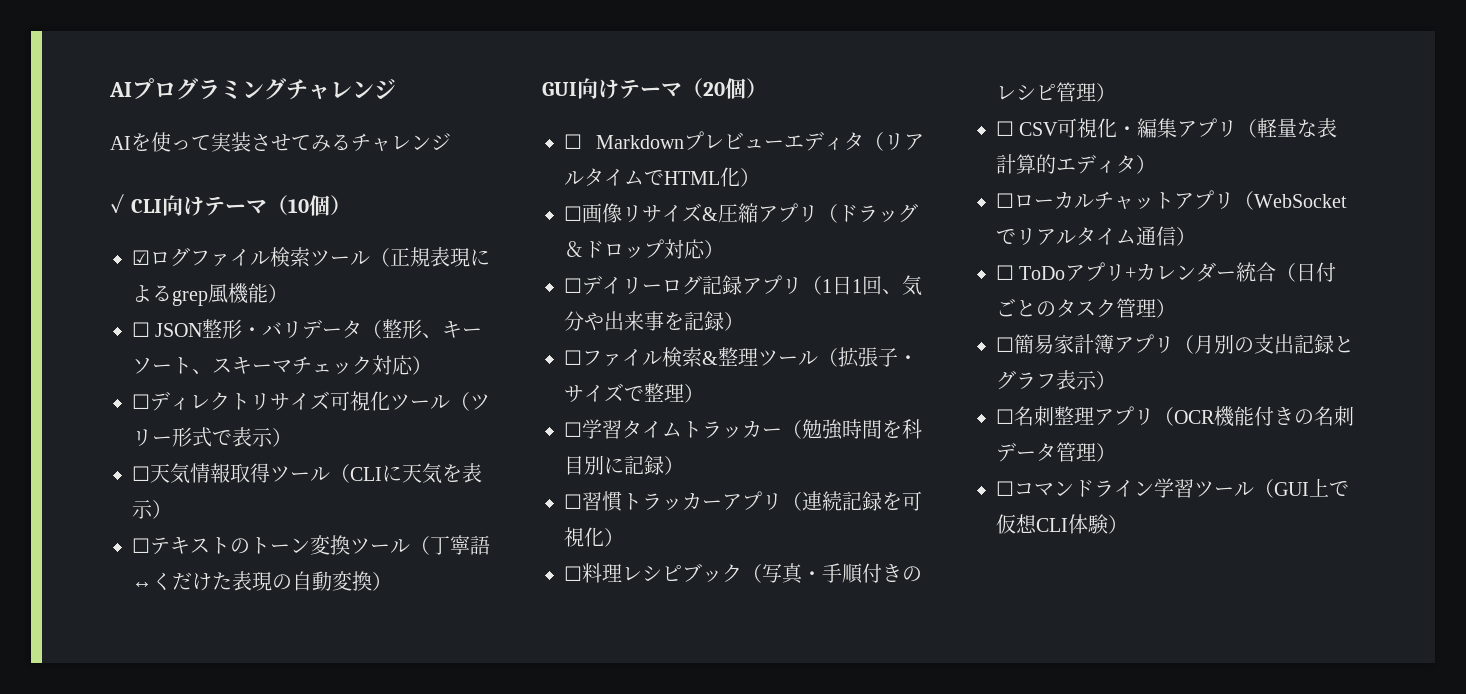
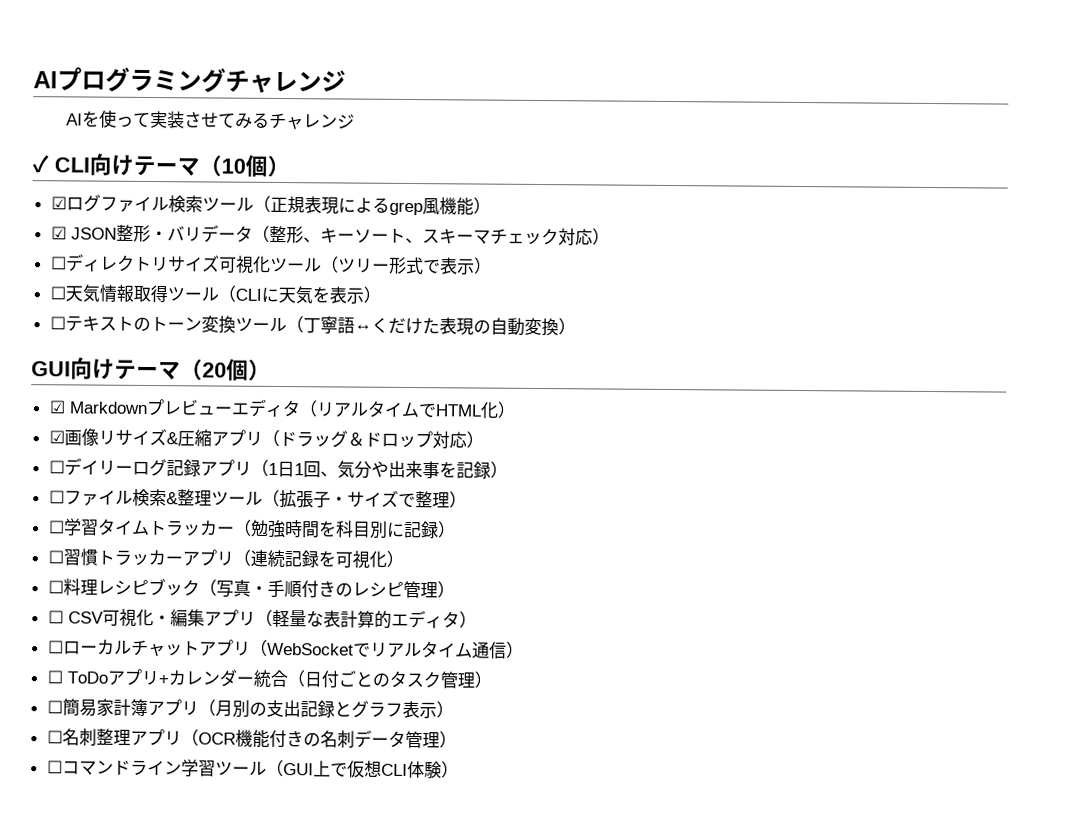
[132,322,150,337] ☐ -> [50,226,67,240] ☑
[564,134,582,149] ☐ -> [48,400,66,414] ☑
[564,206,582,221] ☐ -> [48,430,65,444] ☑

